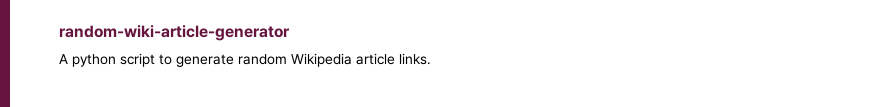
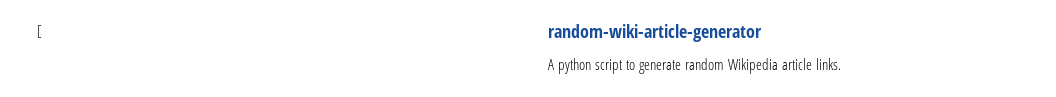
(59, 33) none -> [37,25,42,38] [ //

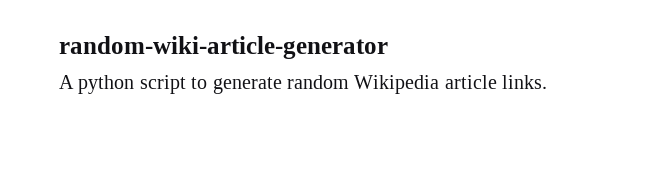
[37,25,42,38] [ // -> (59, 47) none

